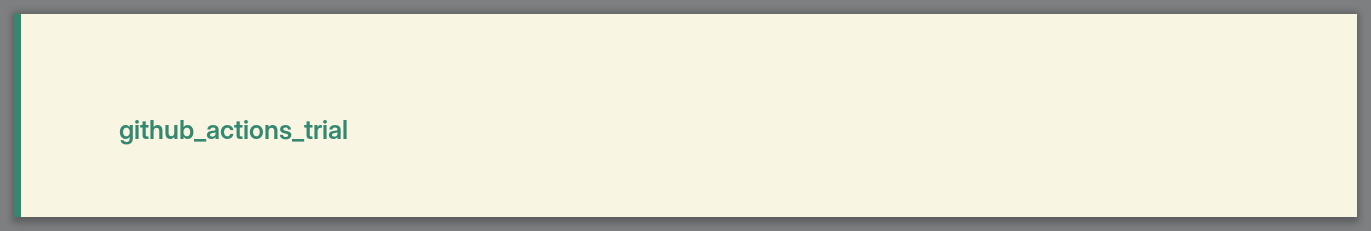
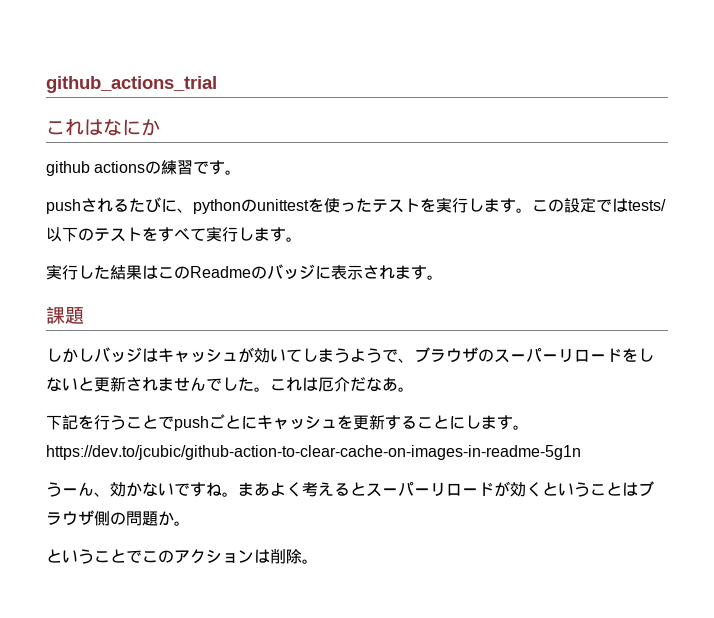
(348, 132) none -> [46,118,160,136] [46,160,242,176] [46,197,666,214] [46,226,302,242] [46,264,443,280] [46,306,84,324] [46,347,654,363] [46,376,414,392] [46,414,529,431] [46,445,581,460] [46,481,654,497] [46,510,190,526] [46,549,318,564] // これはなにか // github actionsの練習です。 // pushされるたびに、pythonのunittestを使ったテストを実行します。この設定ではtests/以下のテストをすべて実行します。 // 実行した結果はこのReadmeのバッジに表示されます。 // 課題 // しかしバッジはキャッシュが効いてしまうようで、ブラウザのスーパーリロードをしないと更新されませんでした。これは厄介だなあ。 // 下記を行うことでpushごとにキャッシュを更新することにします。https://dev.to/jcubic/github-action-to-clear-cache-on-images-in-readme-5g1n // うーん、効かないですね。まあよく考えるとスーパーリロードが効くということはブラウザ側の問題か。 // ということでこのアクションは削除。

